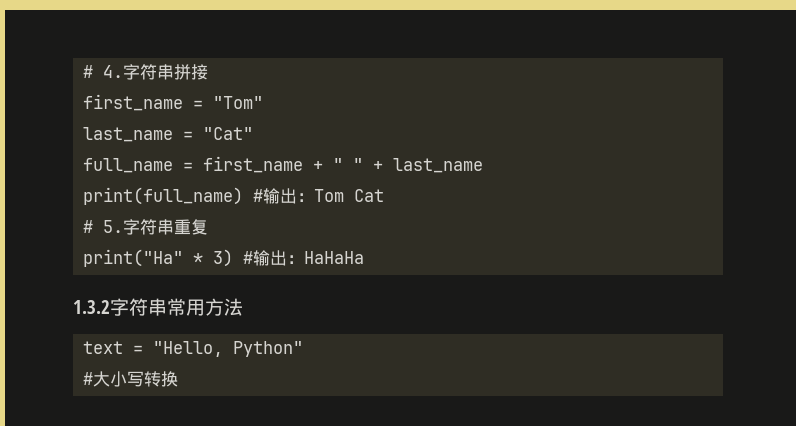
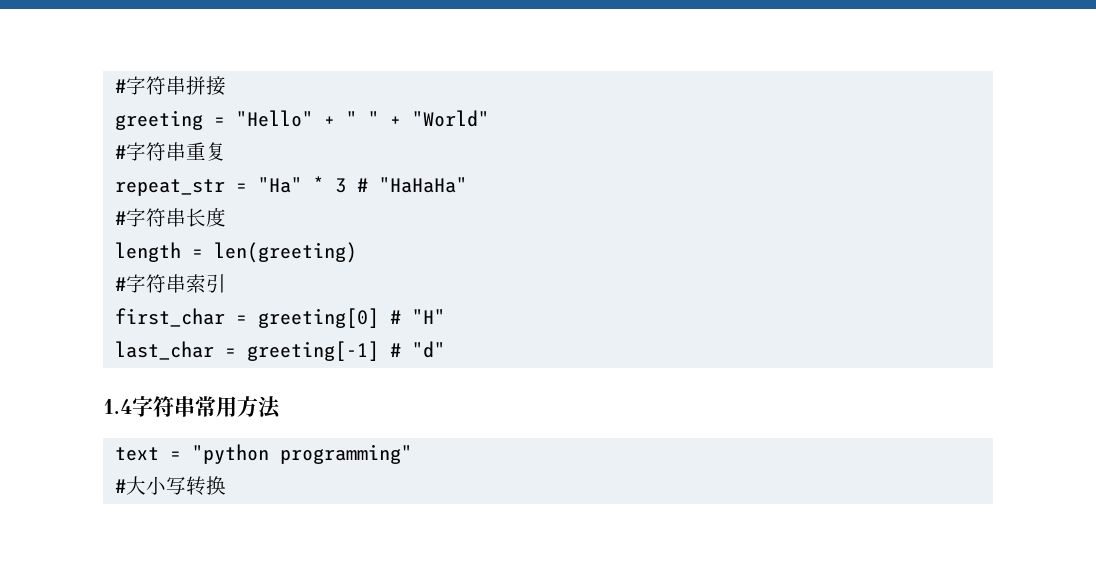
[83,65,124,78] # 4. -> [115,79,126,93] #
[83,94,264,111] [83,127,254,142] [83,156,484,173] [83,187,385,205] [83,220,124,233] first_name = "Tom" // last_name = "Cat" // full_name = first_name + " " + last_name // print(full_name) #输出：Tom Cat // # 5. -> [115,110,489,130] [115,145,126,159] greeting = "Hello" + " " + "World" // #
[83,249,365,267] [73,300,110,314] print("Ha" * 3) #输出：HaHaHa // 1.3.2 -> [115,176,467,196] [115,208,226,227] [115,242,357,263] [115,274,226,293] [115,308,445,328] [115,341,445,361] [103,399,132,414] repeat_str = "Ha" * 3 # "HaHaHa" // #字符串长度 // length = len(greeting) // #字符串索引 // first_char = greeting[0] # "H" // last_char = greeting[-1] # "d" // 1.4
[153,341,304,357] "Hello, Python" -> [192,444,412,464] "python programming"

